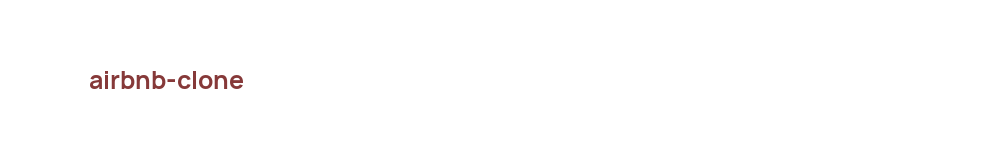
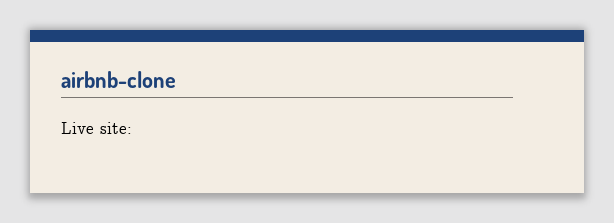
(244, 80) none -> [61,122,132,134] // Live site:

